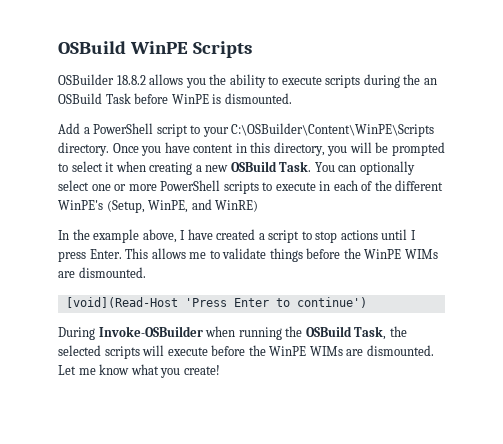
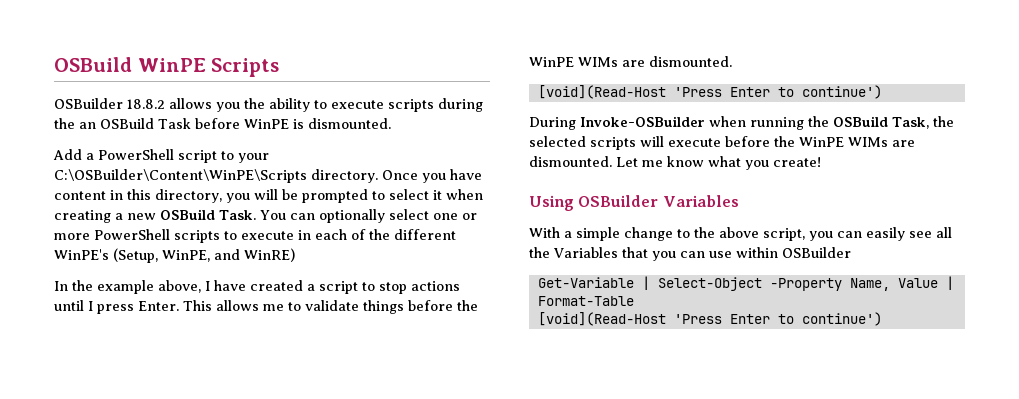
(220, 370) none -> [529,195,739,211] [529,227,952,241] [529,247,851,261] [537,276,954,291] [537,296,634,306] [537,312,882,326] // Using OSBuilder Variables // With a simple change to the above script, you can easily see all the Variables that you can use within OSBuilder // Get-Variable | Select-Object -Property Name, Value | Format-Table // [void](Read-Host 'Press Enter to continue')

